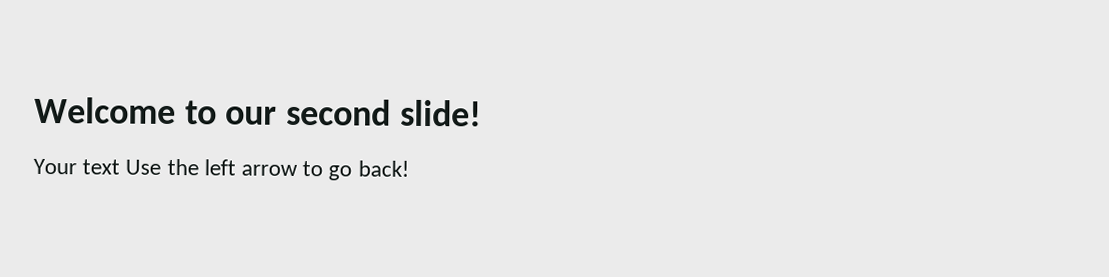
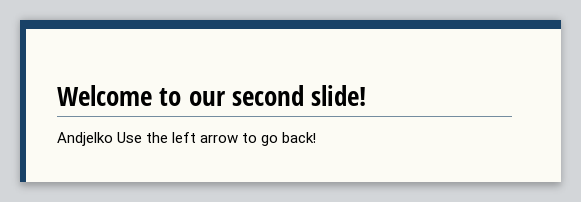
[33,158,121,175] Your text -> [57,132,113,146] Andjelko

